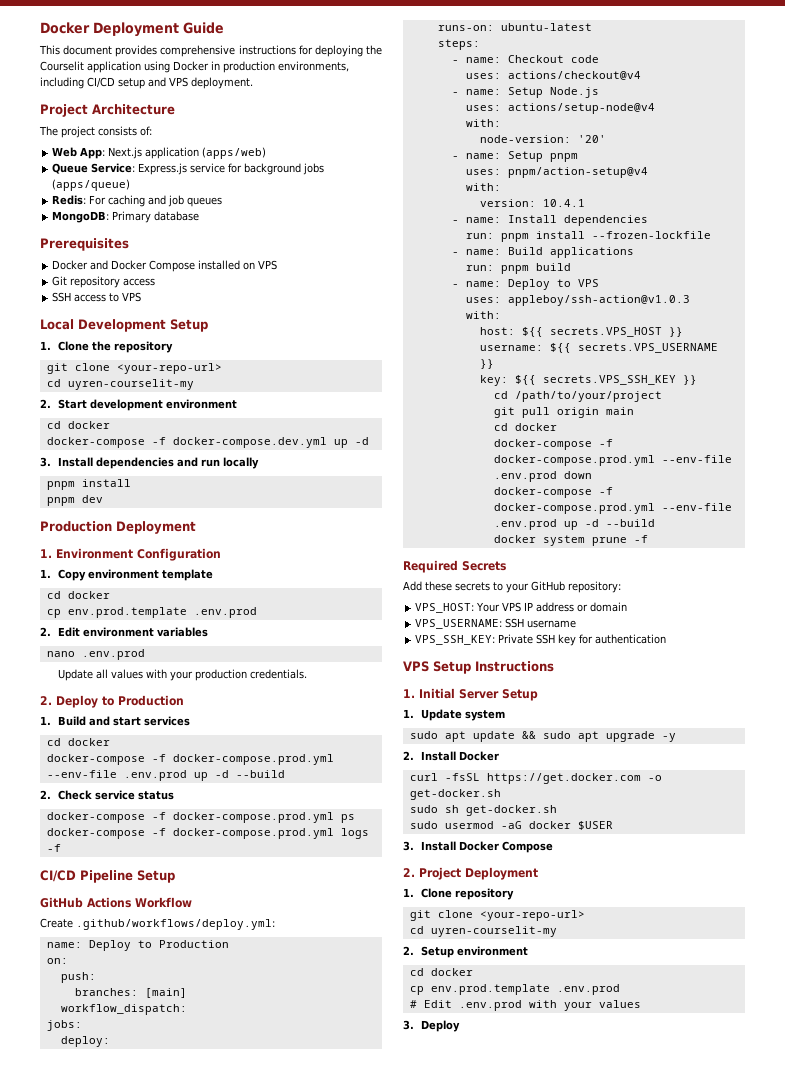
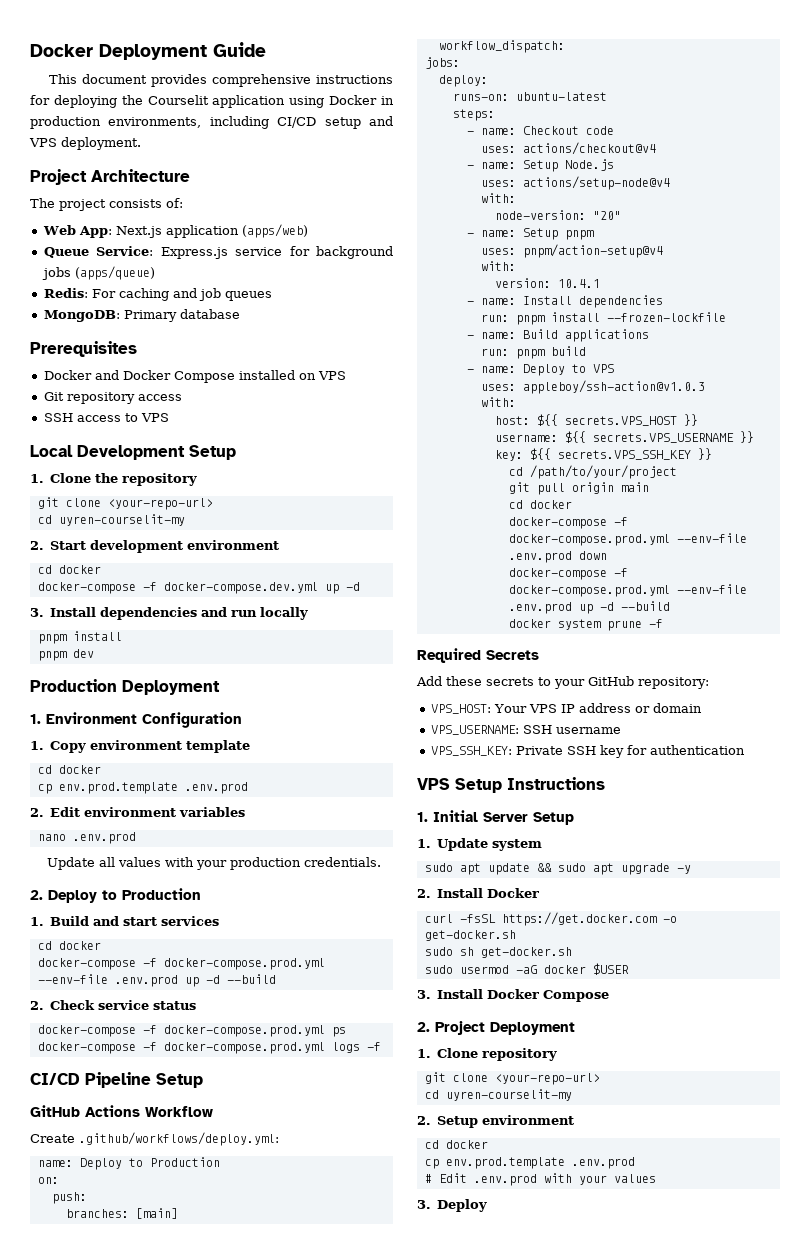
[577,135,606,143] '20' -> [592,211,621,220] "20"

